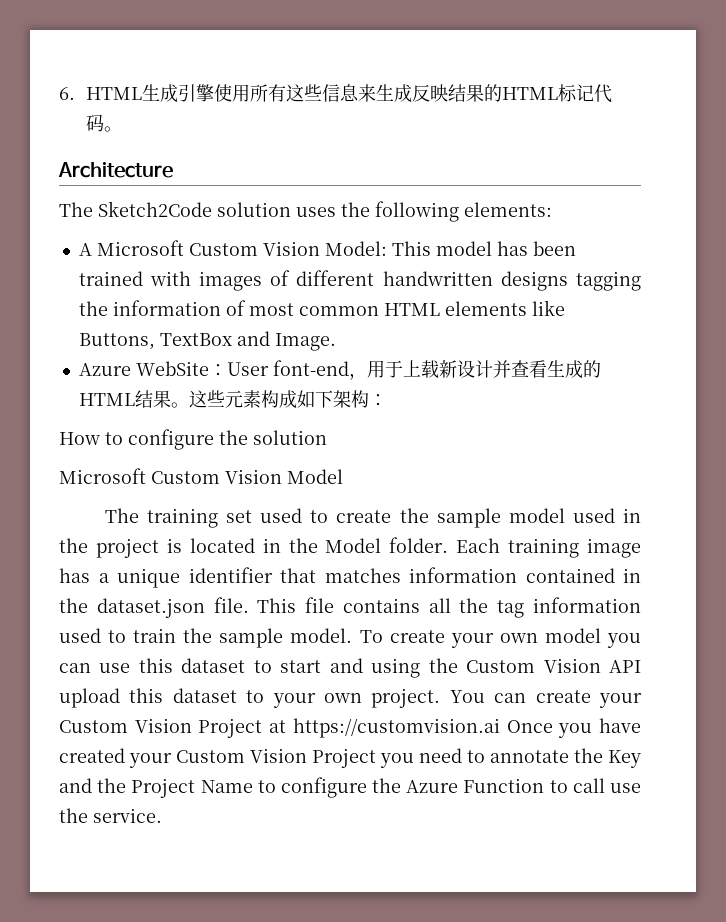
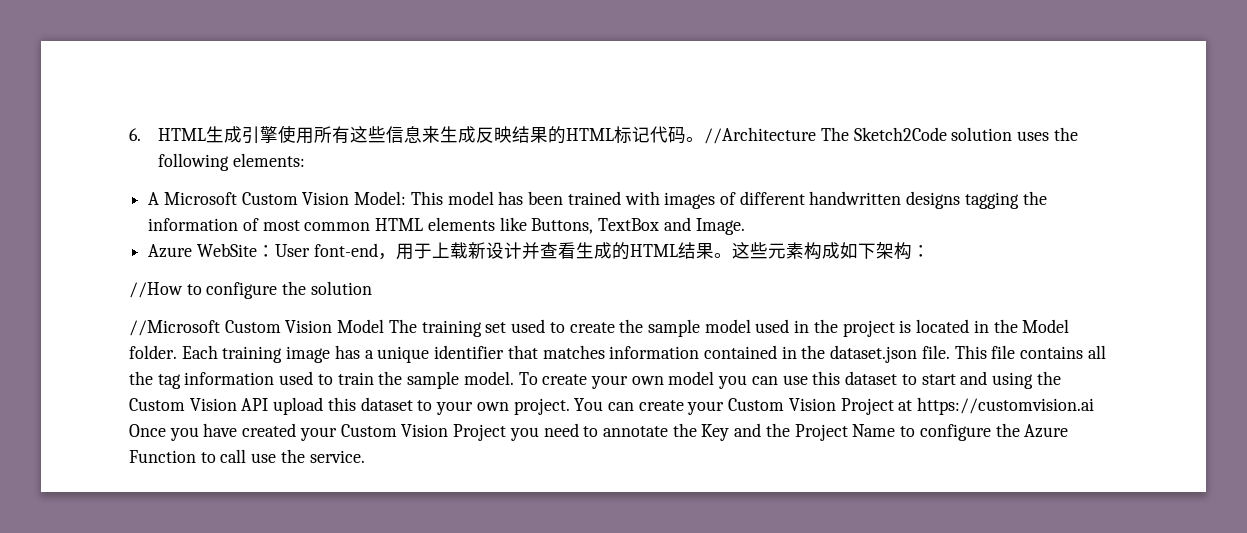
[58,162,173,178] // Architecture // -> [704,127,817,144] //Architecture
[59,432,100,445] How -> [129,282,183,298] //How
[59,468,146,484] Microsoft -> [129,320,220,336] //Microsoft
(343, 476) // -> (385, 326) none

